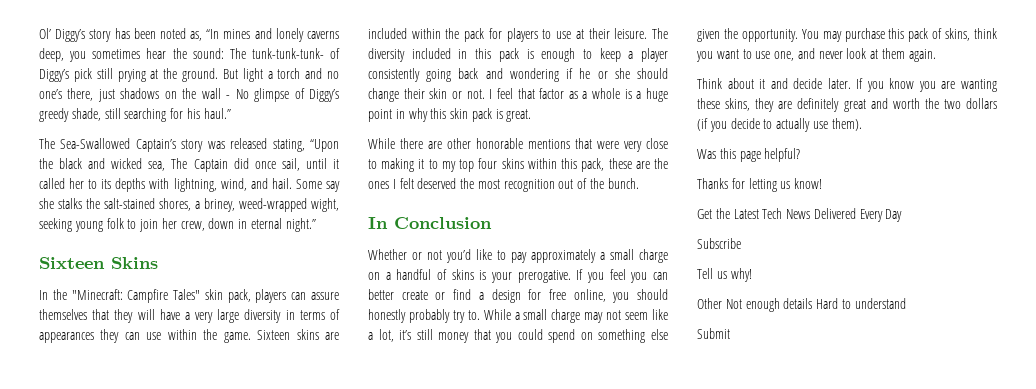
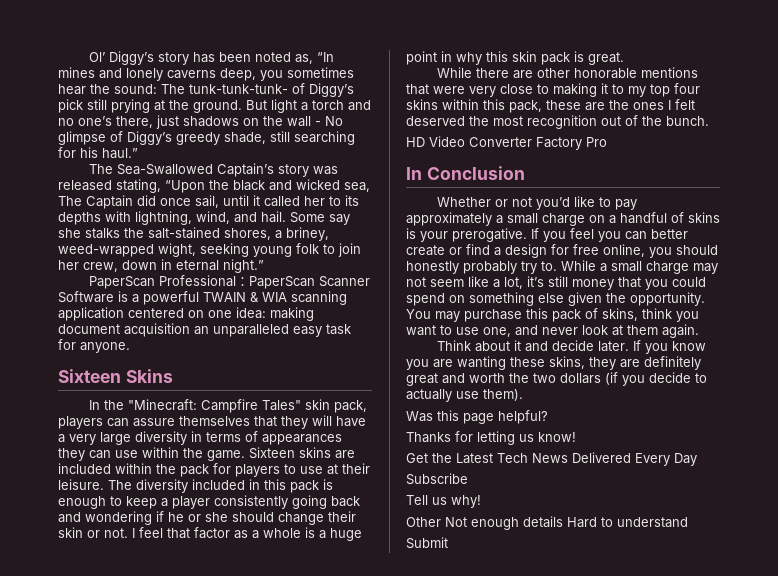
(316, 225) none -> [88,275,370,289] [58,291,347,305] [58,307,314,321] [58,323,351,337] [58,339,130,353] // PaperScan Professional：PaperScan Scanner Software is a powerful TWAIN & WIA scanning application centered on one idea: making document acquisition an unparalleled easy task for anyone.
(639, 183) none -> [406,136,607,150] // HD Video Converter Factory Pro

